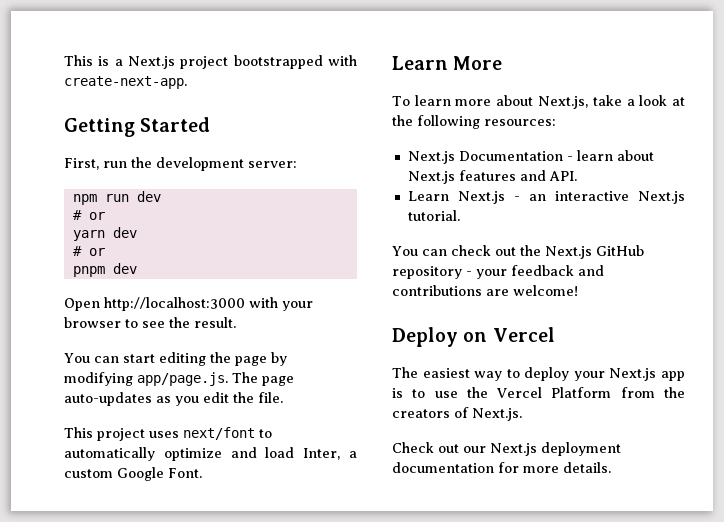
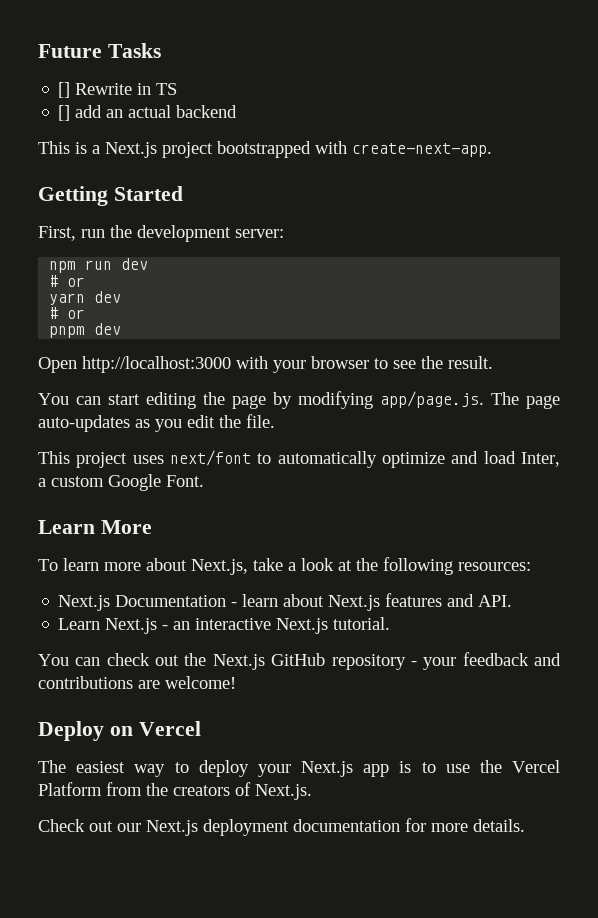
(64, 60) none -> [38,43,161,58] [58,82,178,98] [58,105,238,121] Future Tasks // [] Rewrite in TS // [] add an actual backend //

